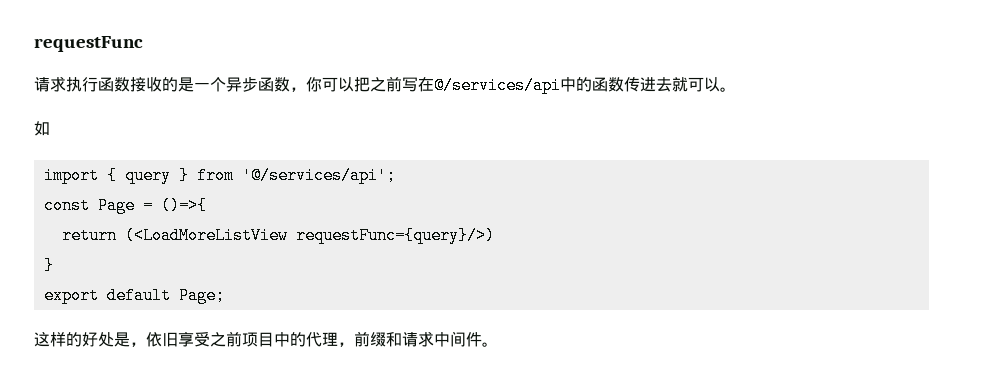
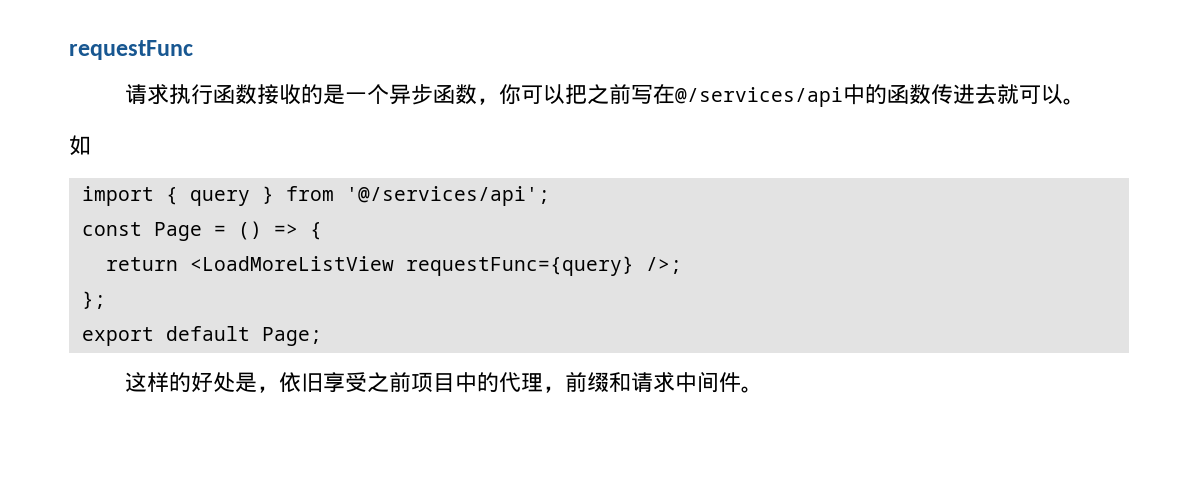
[160,197,207,214] [61,227,495,244] [43,257,54,274] ()=>{ // return (<LoadMoreListView requestFunc={query}/>) // } -> [237,221,322,240] [105,256,682,276] [81,291,106,309] () => { // return <LoadMoreListView requestFunc={query} />; // };

